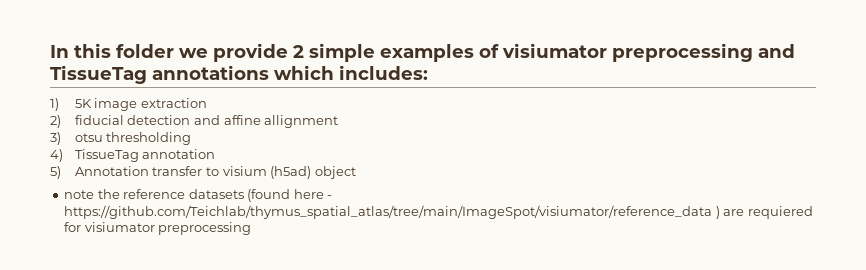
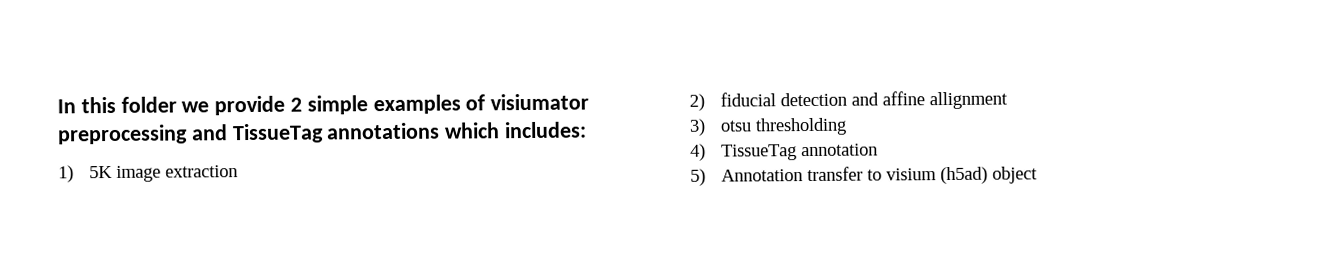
[64,189,333,202] [64,205,813,219] [64,222,252,235] // note the reference datasets (found here - https://github.com/Teichlab/thymus_spatial_atlas/tree/main/ImageSpot/visiumator/reference_data ) are requiered for visiumator preprocessing -> (1039, 175) none

